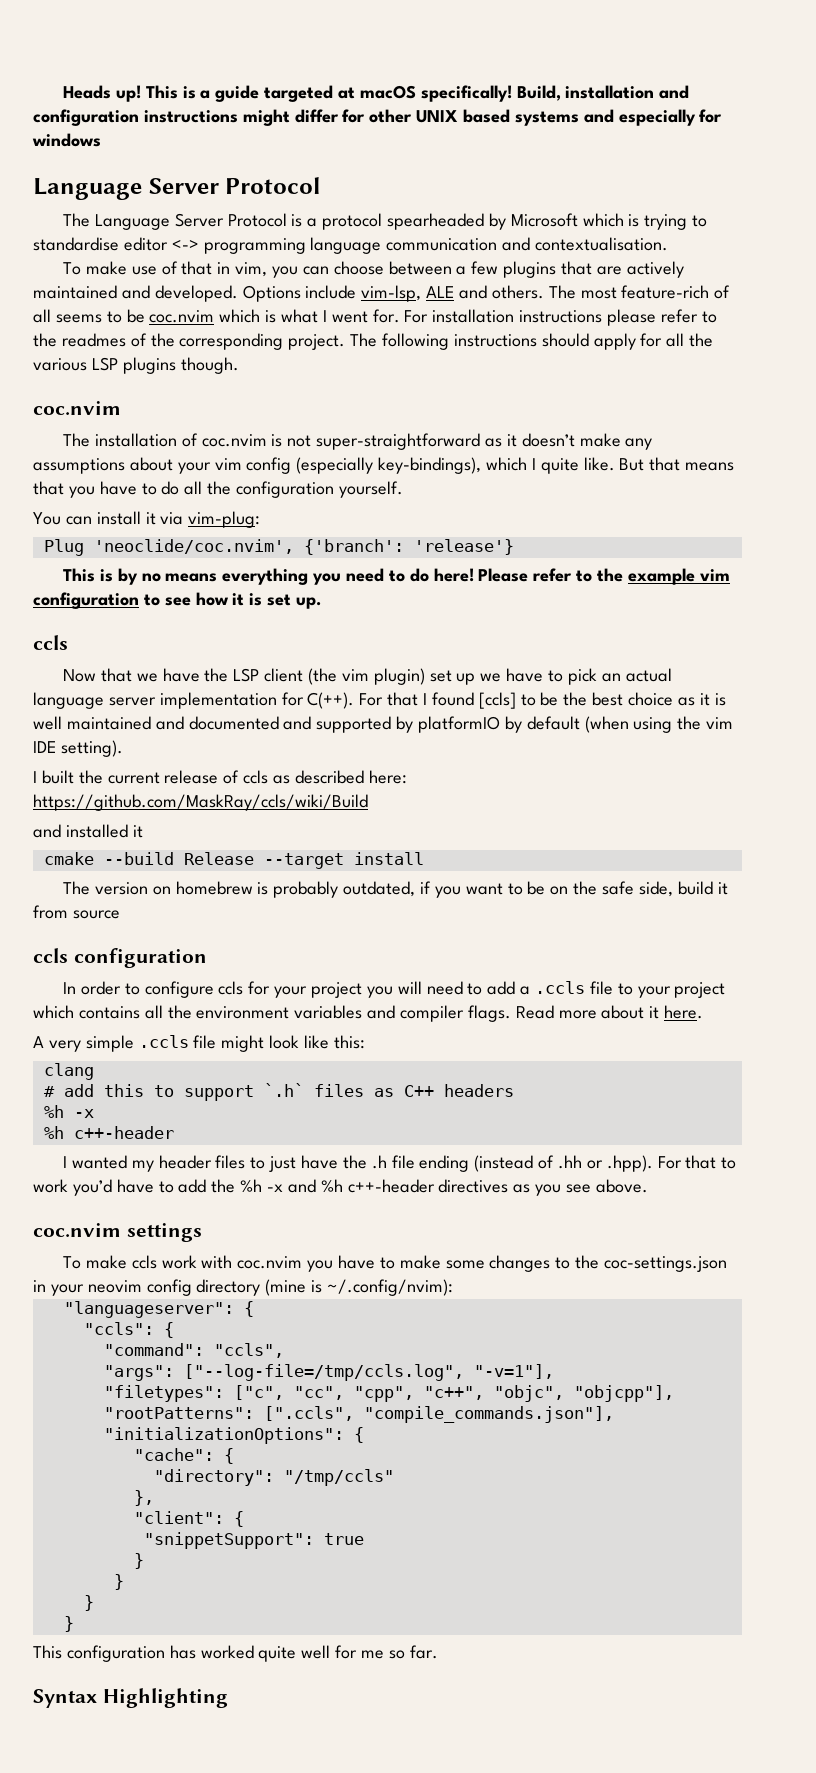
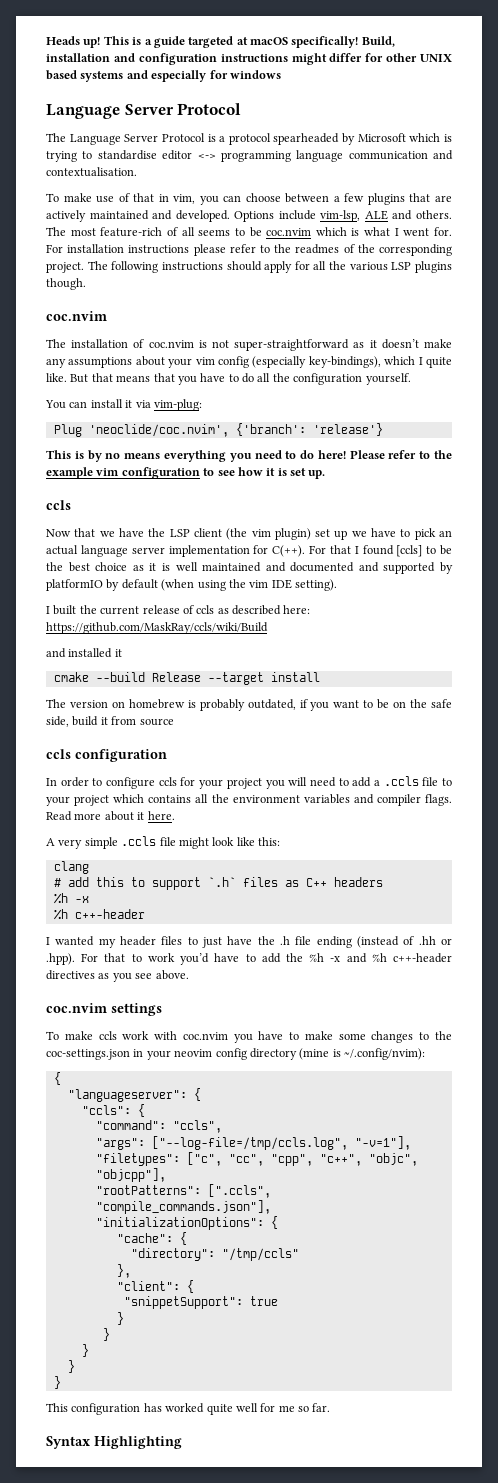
(454, 1287) none -> [53,1072,61,1085] // {
(74, 1624) none -> [53,1376,61,1389] // }

